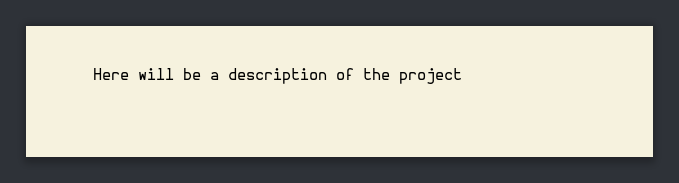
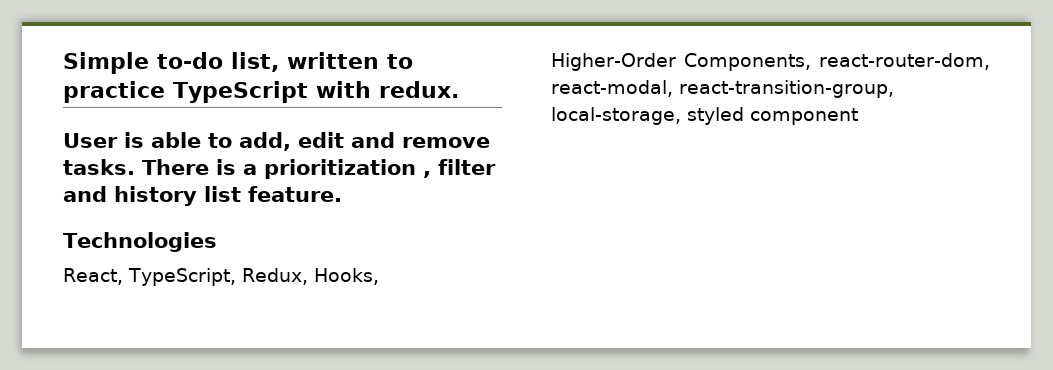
[93,68,462,84] Here will be a description of the project -> [63,52,413,74] [63,81,459,103] [63,132,490,151] [63,159,496,179] [63,186,342,206] [63,232,217,252] [63,268,379,286] [551,53,991,71] [551,80,894,98] [551,107,858,125] Simple to-do list, written to practice TypeScript with redux. // User is able to add, edit and remove tasks. There is a prioritization , filter and history list feature. // Technologies // React, TypeScript, Redux, Hooks, Higher-Order Components, react-router-dom, react-modal, react-transition-group, local-storage, styled component

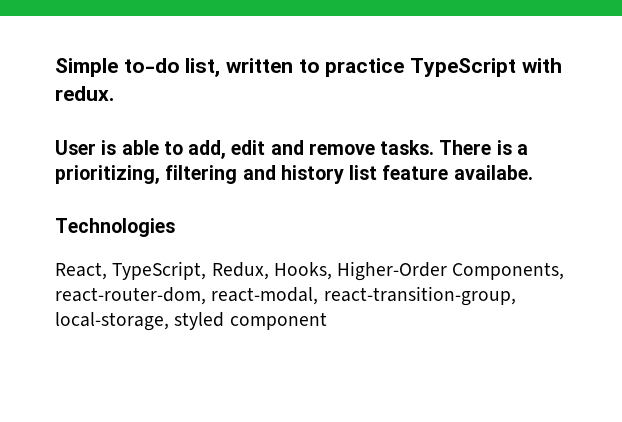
[264,159,496,179] prioritization , filter -> [55,165,238,184] prioritizing, filtering
[248,186,342,202] feature. -> [382,165,533,180] feature availabe.

